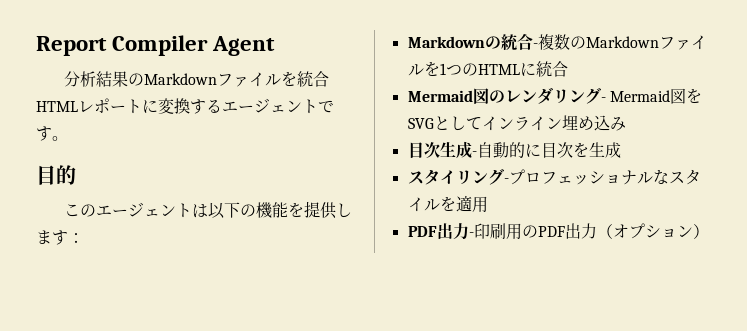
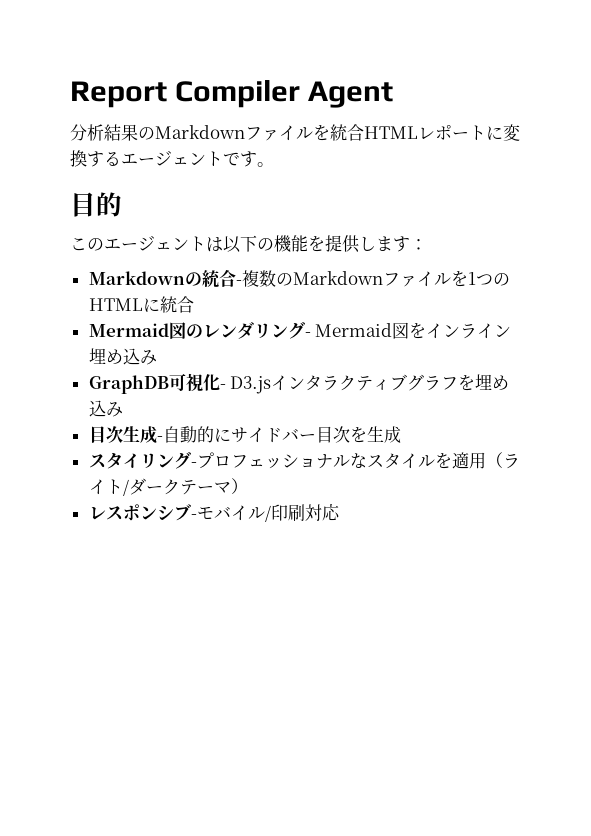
[407,116,482,131] SVGとして -> (427, 330) none
(626, 124) none -> [88,373,510,394] [88,400,123,417] // GraphDB可視化- D3.jsインタラクティブグラフを埋め込み
(541, 150) none -> [230,427,316,443] サイドバー
[407,223,709,240] // PDF出力-印刷用のPDF出力（オプション） -> [485,452,520,469] [88,478,248,496] [88,504,340,522] （ライト/ダークテーマ） // レスポンシブ-モバイル/印刷対応

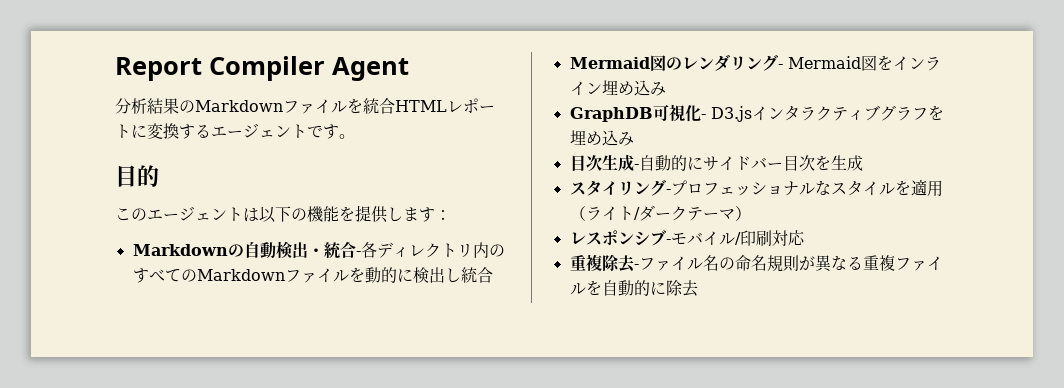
[201,269,510,287] [88,298,160,312] 統合-複数のMarkdownファイルを1つのHTMLに -> [243,241,505,259] [132,267,461,283] 自動検出・統合-各ディレクトリ内のすべてのMarkdownファイルを動的に検出し
(340, 512) none -> [569,254,943,273] [569,280,698,297] // 重複除去-ファイル名の命名規則が異なる重複ファイルを自動的に除去

